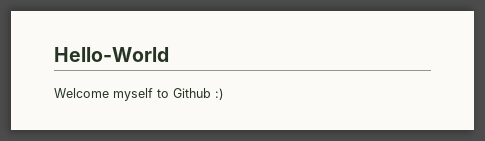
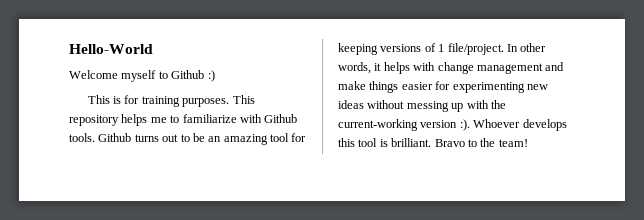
(224, 94) none -> [87,95,255,107] [69,114,298,126] [69,133,307,145] [338,43,547,55] [338,62,565,74] [338,81,548,93] [338,100,506,112] [338,119,567,131] [338,138,528,147] // This is for training purposes. This repository helps me to familiarize with Github tools. Github turns out to be an amazing tool for keeping versions of 1 file/project. In other words, it helps with change management and make things easier for experimenting new ideas without messing up with the current-working version :). Whoever develops this tool is brilliant. Bravo to the team!

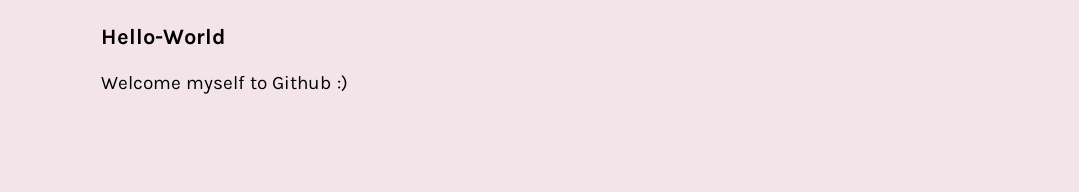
[87,95,255,107] [69,114,298,126] [69,133,307,145] [338,43,547,55] [338,62,565,74] [338,81,548,93] [338,100,506,112] [338,119,567,131] [338,138,528,147] // This is for training purposes. This repository helps me to familiarize with Github tools. Github turns out to be an amazing tool for keeping versions of 1 file/project. In other words, it helps with change management and make things easier for experimenting new ideas without messing up with the current-working version :). Whoever develops this tool is brilliant. Bravo to the team! -> (348, 83) none

